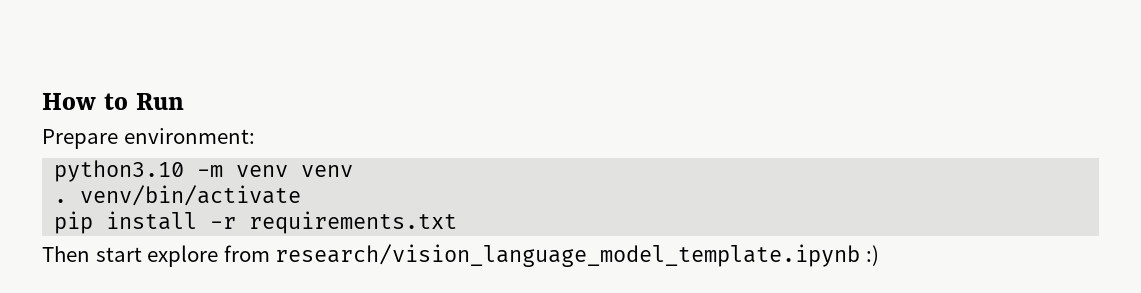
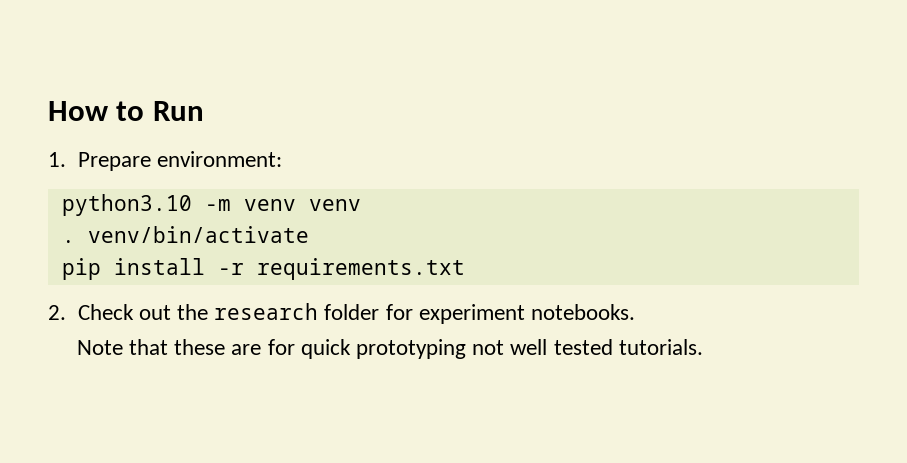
(184, 101) none -> [48,152,66,167] 1.
[42,244,879,267] Then start explore from research/vision_language_model_template.ipynb :) -> [48,303,635,324] [76,339,703,359] 2. Check out the research folder for experiment notebooks. // Note that these are for quick prototyping not well tested tutorials.

